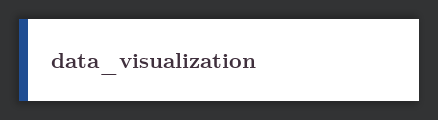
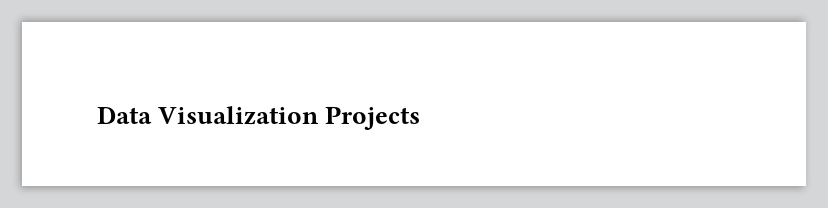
[51,53,256,75] data_visualization -> [97,106,421,130] Data Visualization Projects

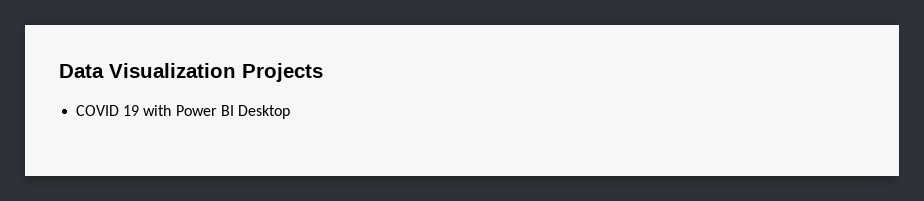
(421, 118) none -> [76,105,290,119] // COVID 19 with Power BI Desktop

